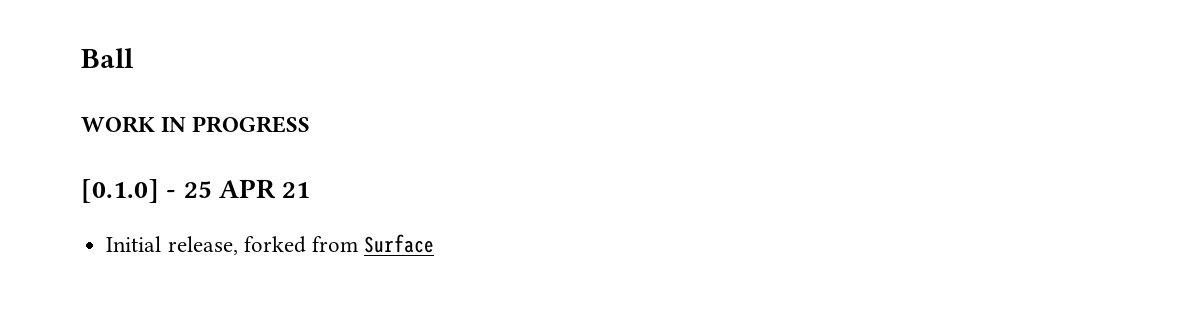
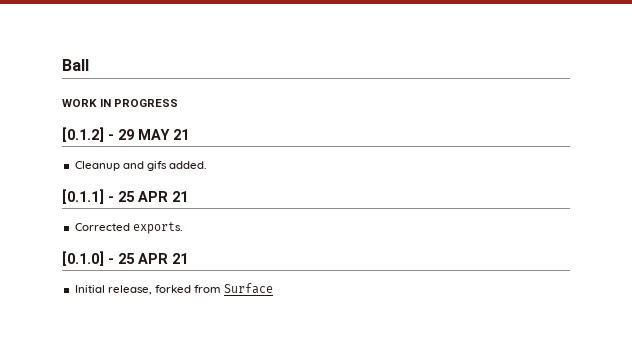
(311, 124) none -> [62,127,189,142] [74,161,207,171] [62,189,188,204] [74,222,183,234] // [0.1.2] - 29 MAY 21 // Cleanup and gifs added. // [0.1.1] - 25 APR 21 // Corrected exports.

